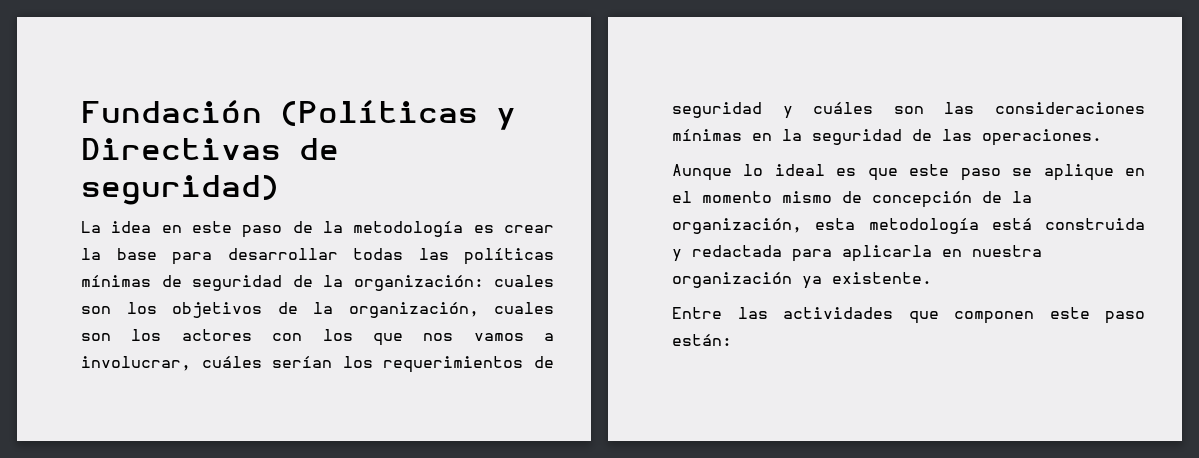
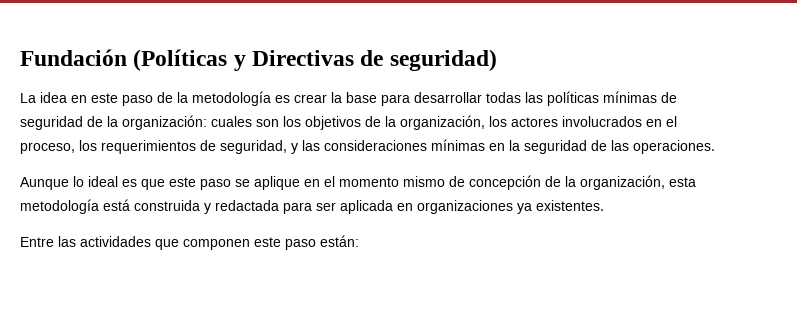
[494,302,554,314] [81,329,554,346] [81,356,554,373] [672,102,924,119] cuales son los actores con los que nos vamos a involucrar, cuáles serían los requerimientos de seguridad y cuáles son -> [489,116,677,127] [20,140,298,154] los actores involucrados en el proceso, los requerimientos de seguridad, y
[842,245,1042,262] [672,272,932,289] aplicarla en nuestra organización ya existente. -> [316,200,604,214] ser aplicada en organizaciones ya existentes.

